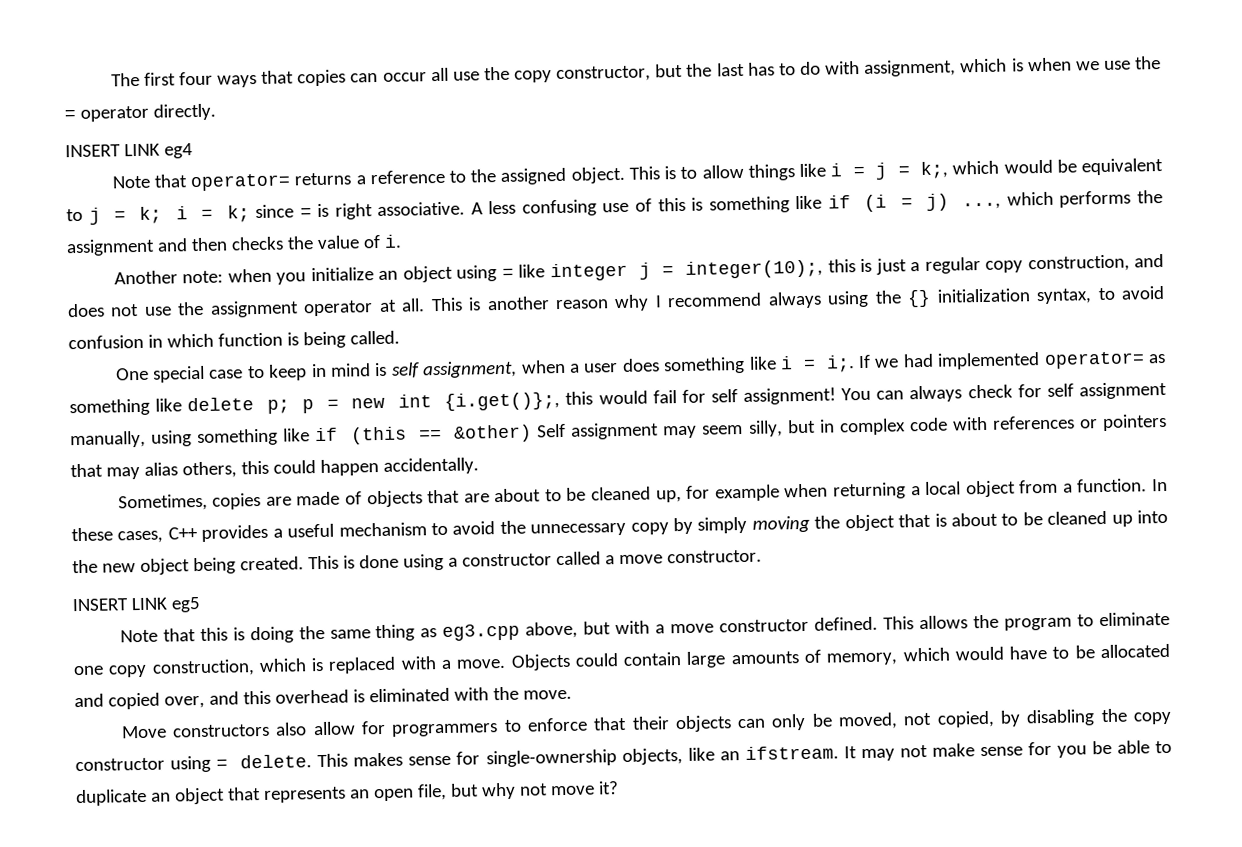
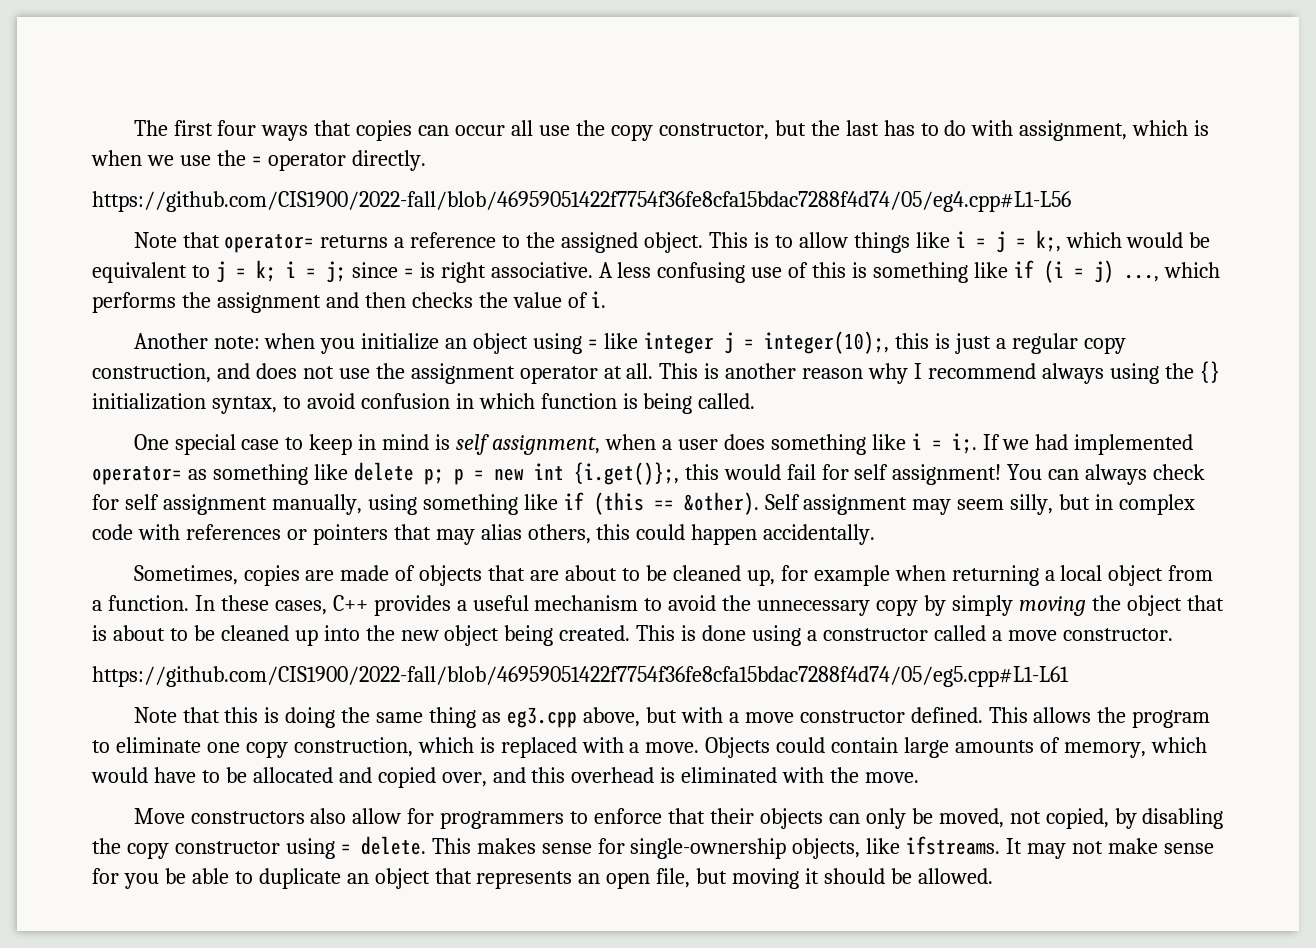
[65,143,193,159] INSERT LINK eg4 -> [92,191,1071,212] https://github.com/CIS1900/2022-fall/blob/46959051422f7754f36fe8cfa15bdac7288f4d74/05/eg4.cpp#L1-L56
[226,205,250,223] k; -> [325,261,346,283] j;
[454,424,533,443] &other) -> [683,492,759,515] &other).
[72,597,201,613] INSERT LINK eg5 -> [92,666,1069,687] https://github.com/CIS1900/2022-fall/blob/46959051422f7754f36fe8cfa15bdac7288f4d74/05/eg5.cpp#L1-L61
[719,745,839,761] an ifstream. -> [906,836,1001,855] ifstreams.
[480,781,619,800] why not move it? -> [732,868,993,889] moving it should be allowed.

